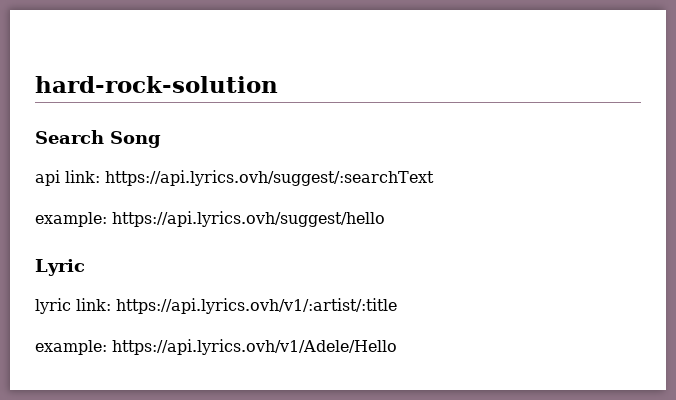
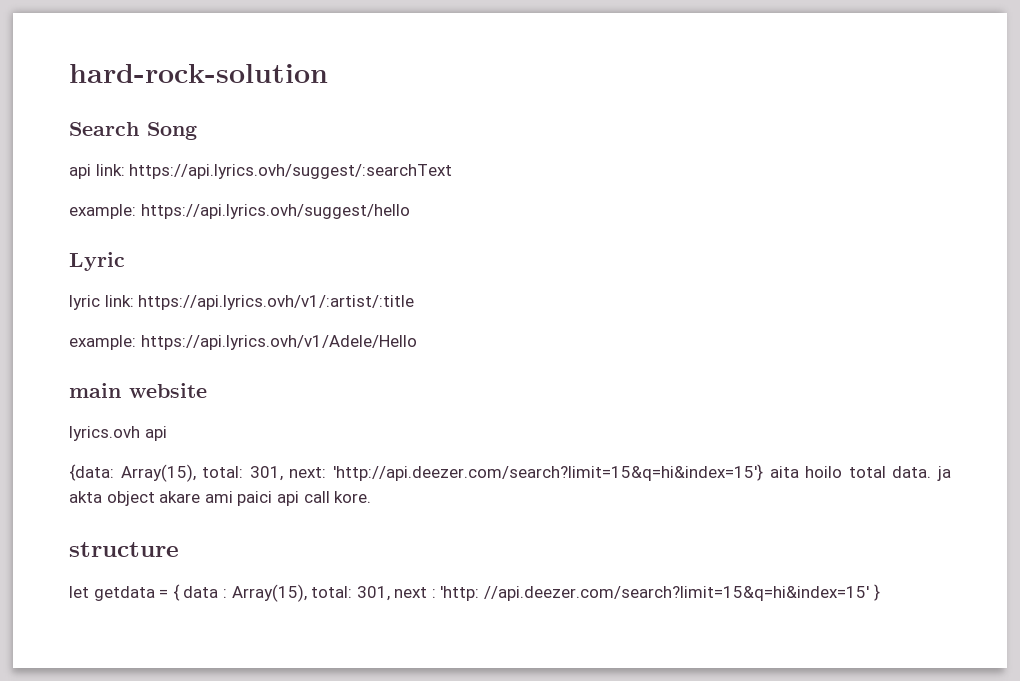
(397, 347) none -> [69,383,207,398] [69,426,167,441] [69,464,952,482] [69,491,372,506] [69,542,179,557] [69,584,880,602] // main website // lyrics.ovh api // {data: Array(15), total: 301, next: 'http://api.deezer.com/search?limit=15&q=hi&index=15'} aita hoilo total data. ja akta object akare ami paici api call kore. // structure // let getdata = { data : Array(15), total: 301, next : 'http: //api.deezer.com/search?limit=15&q=hi&index=15' }

